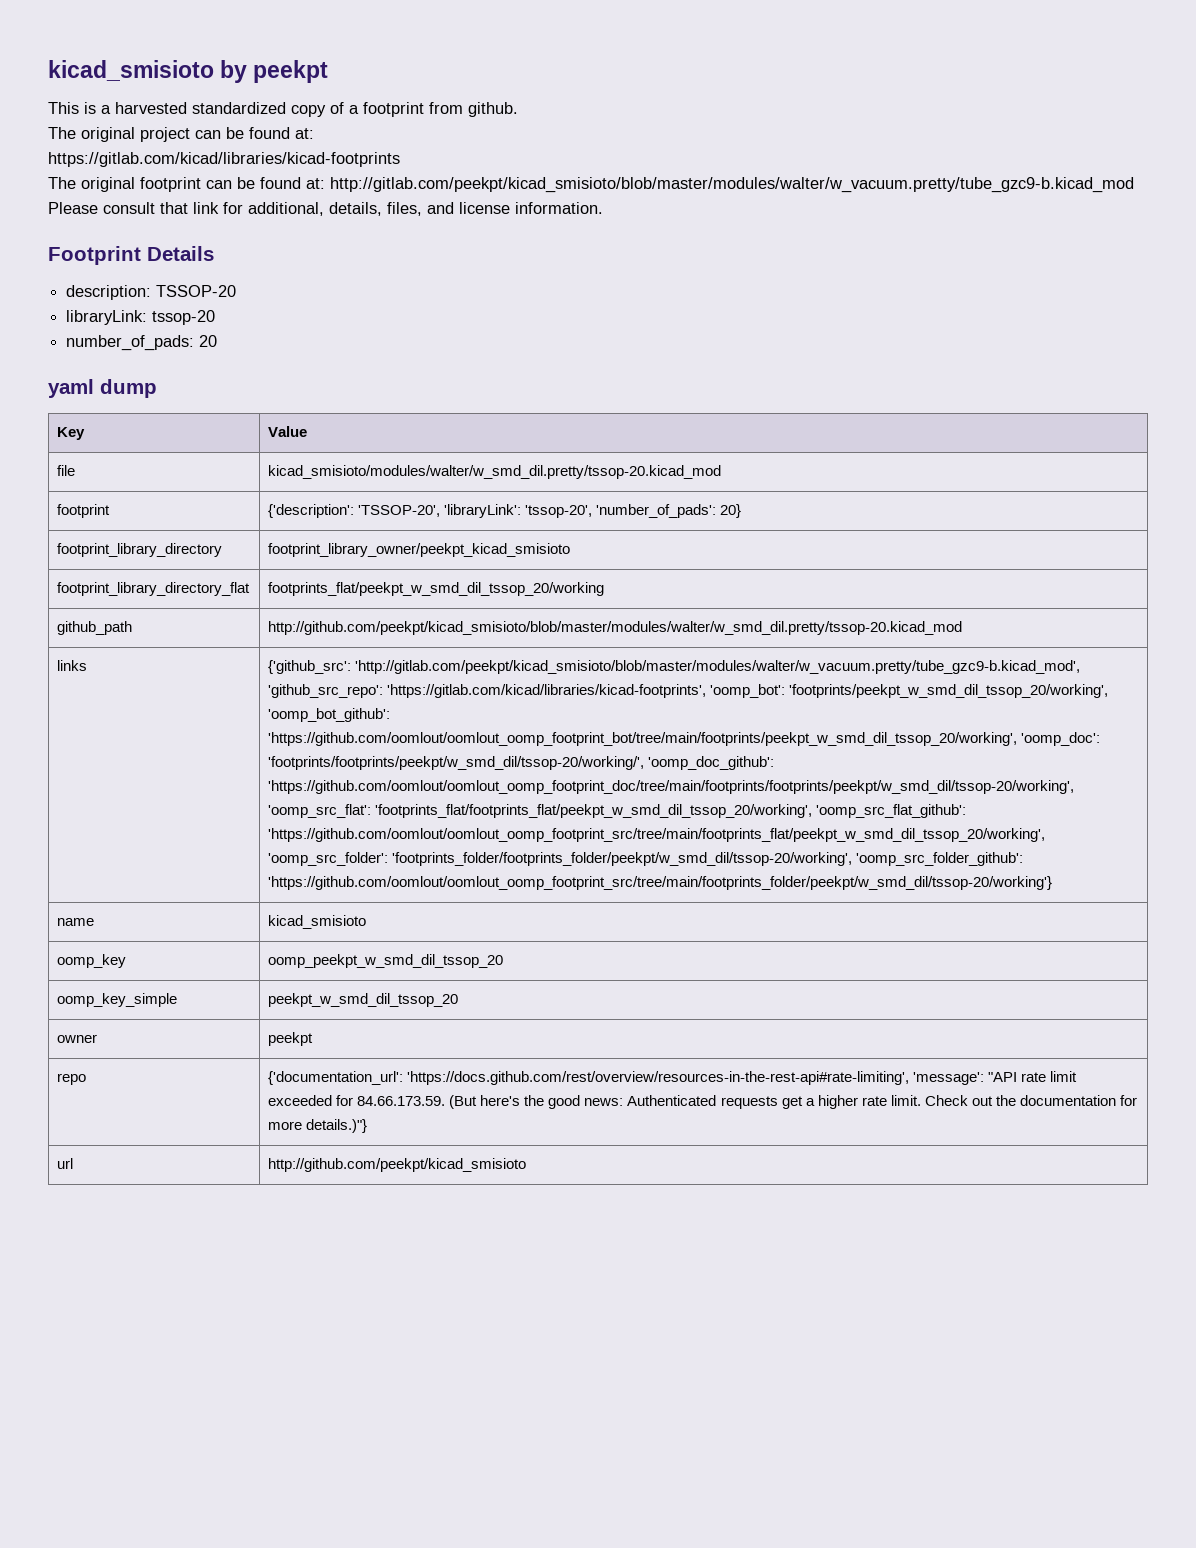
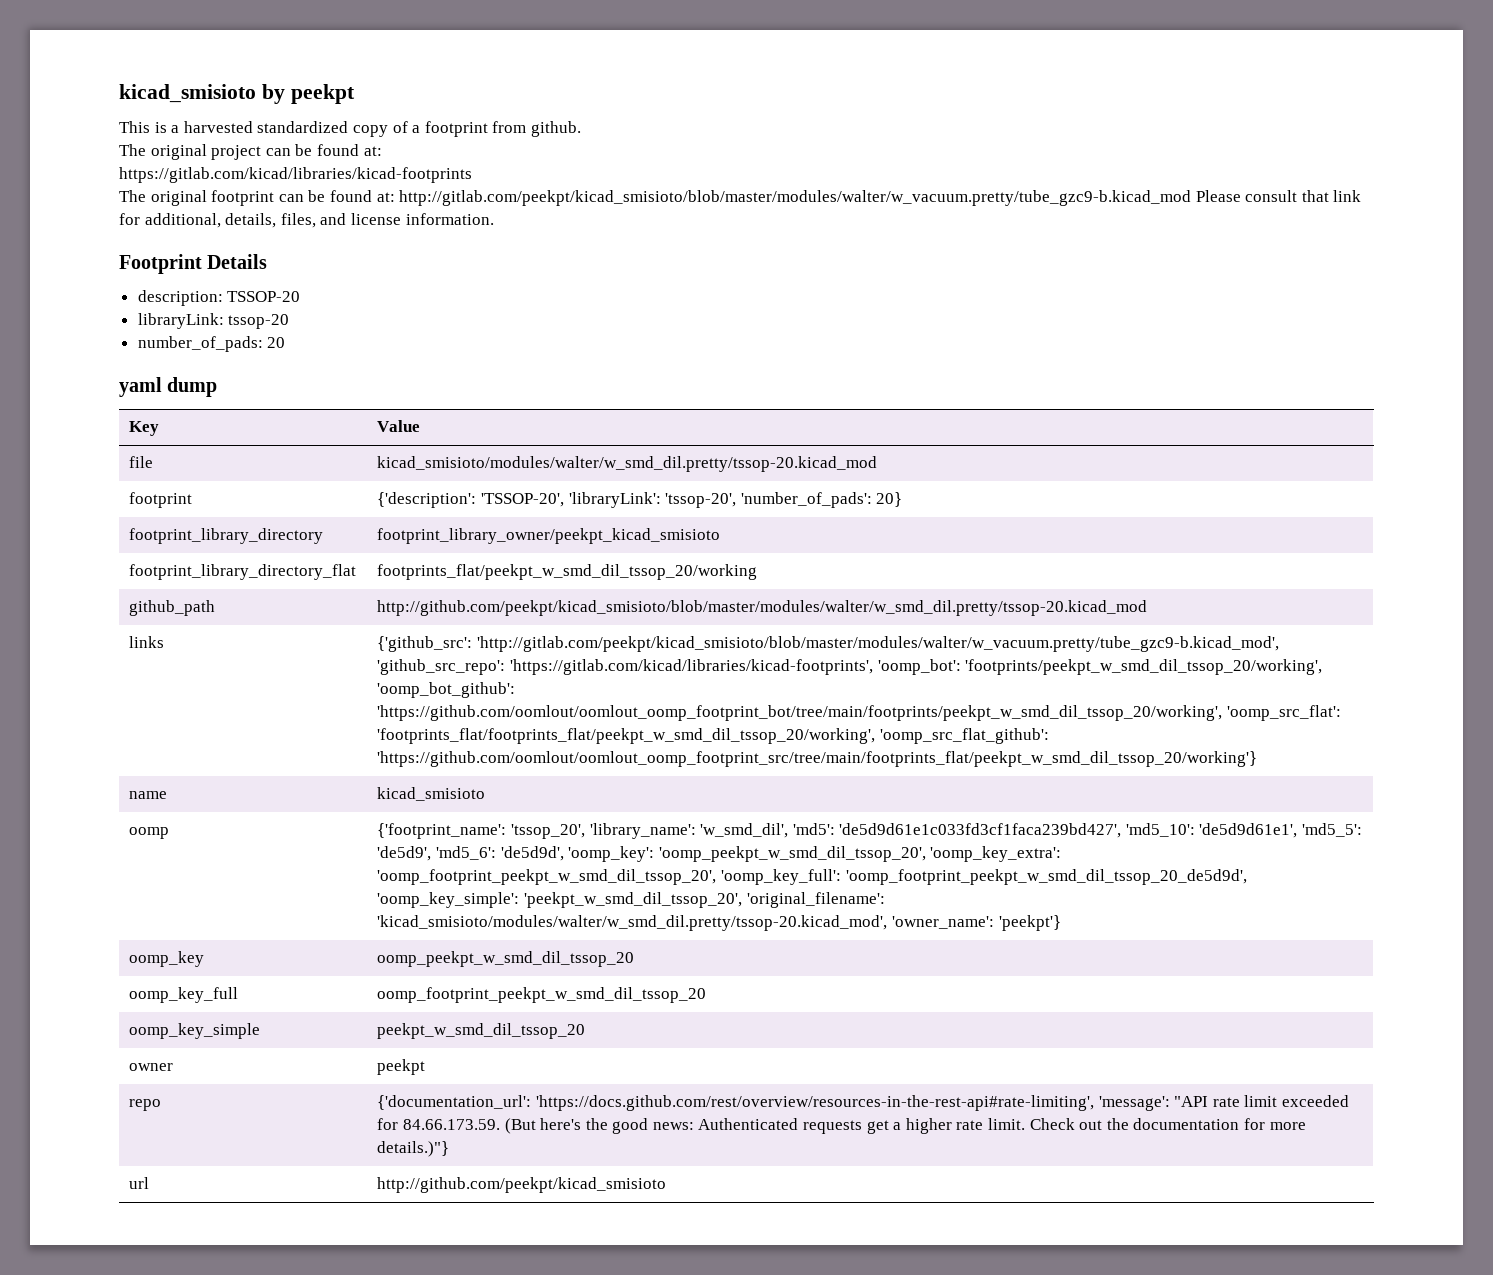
[1021,732,1101,746] [268,756,775,770] [268,780,1075,794] [268,804,967,818] [268,828,1046,842] [268,852,1024,866] [268,876,1053,890] [57,918,95,926] [268,915,367,929] 'oomp_doc': 'footprints/footprints/peekpt/w_smd_dil/tssop-20/working/', 'oomp_doc_github': 'https://github.com/oomlout/oomlout_oomp_footprint_doc/tree/main/footprints/footprints/peekpt/w_smd_dil/tssop-20/working', 'oomp_src_flat': 'footprints_flat/footprints_flat/peekpt_w_smd_dil_tssop_20/working', 'oomp_src_flat_github': 'https://github.com/oomlout/oomlout_oomp_footprint_src/tree/main/footprints_flat/peekpt_w_smd_dil_tssop_20/working', 'oomp_src_folder': 'footprints_folder/footprints_folder/peekpt/w_smd_dil/tssop-20/working', 'oomp_src_folder_github': 'https://github.com/oomlout/oomlout_oomp_footprint_src/tree/main/footprints_folder/peekpt/w_smd_dil/tssop-20/working'} // name | kicad_smisioto -> [1226,705,1341,721] [377,728,1049,744] [377,751,1258,767] [129,791,168,799] [377,787,486,801] [129,827,170,839] [377,823,1363,839] [377,846,1062,862] [377,869,1247,885] [377,892,885,908] [377,915,1061,931] 'oomp_src_flat': 'footprints_flat/footprints_flat/peekpt_w_smd_dil_tssop_20/working', 'oomp_src_flat_github': 'https://github.com/oomlout/oomlout_oomp_footprint_src/tree/main/footprints_flat/peekpt_w_smd_dil_tssop_20/working'} // name | kicad_smisioto // oomp | {'footprint_name': 'tssop_20', 'library_name': 'w_smd_dil', 'md5': 'de5d9d61e1c033fd3cf1faca239bd427', 'md5_10': 'de5d9d61e1', 'md5_5': 'de5d9', 'md5_6': 'de5d9d', 'oomp_key': 'oomp_peekpt_w_smd_dil_tssop_20', 'oomp_key_extra': 'oomp_footprint_peekpt_w_smd_dil_tssop_20', 'oomp_key_full': 'oomp_footprint_peekpt_w_smd_dil_tssop_20_de5d9d', 'oomp_key_simple': 'peekpt_w_smd_dil_tssop_20', 'original_filename': 'kicad_smisioto/modules/walter/w_smd_dil.pretty/tssop-20.kicad_mod', 'owner_name': 'peekpt'}
(504, 961) none -> [129,987,239,1003] [377,987,707,1003] // oomp_key_full | oomp_footprint_peekpt_w_smd_dil_tssop_20

